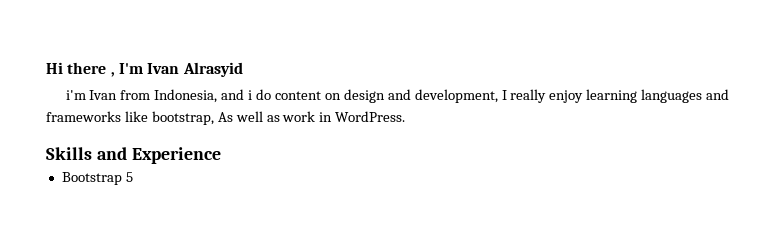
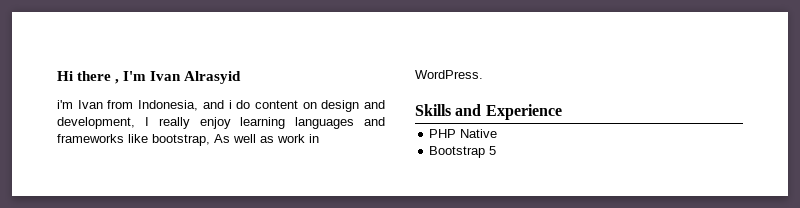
(221, 155) none -> [429,129,498,138] // PHP Native

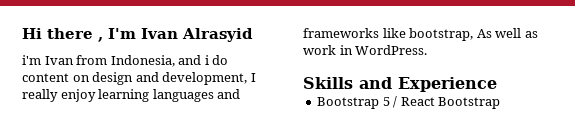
[429,129,498,138] // PHP Native -> (497, 84) none
(497, 150) none -> [393,96,501,109] / React Bootstrap

